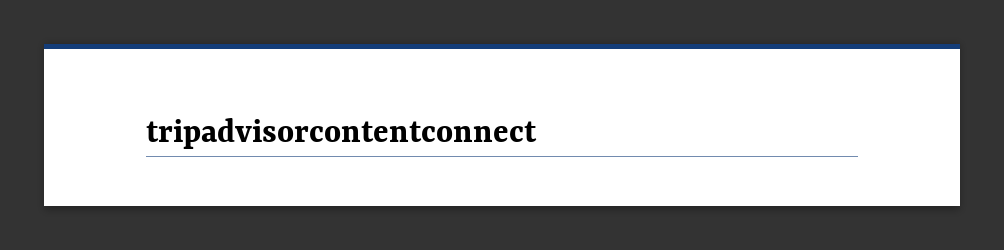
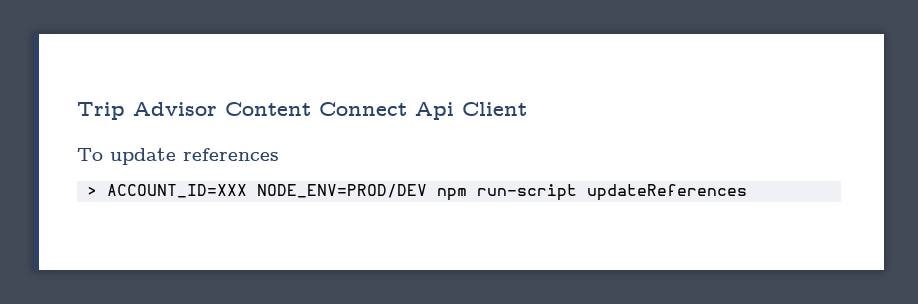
[146,118,537,149] tripadvisorcontentconnect -> [77,102,527,120] [77,148,279,165] [87,184,748,201] Trip Advisor Content Connect Api Client // To update references // > ACCOUNT_ID=XXX NODE_ENV=PROD/DEV npm run-script updateReferences

